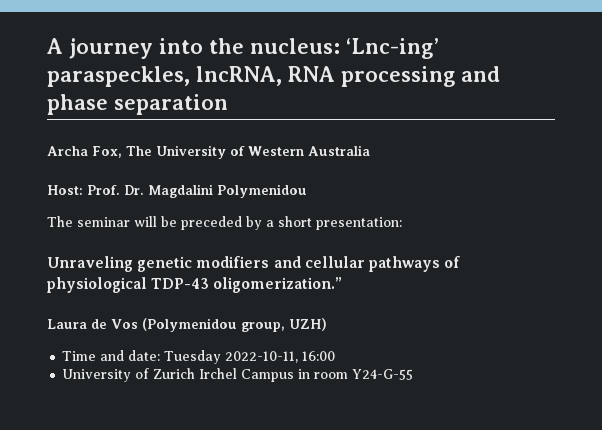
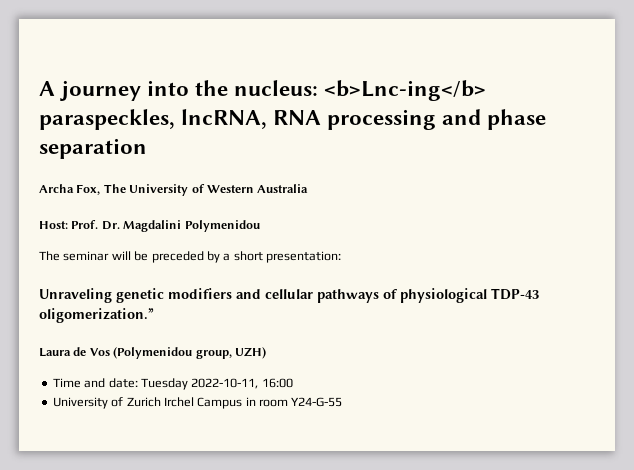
[346,38,439,59] ‘Lnc-ing’ -> [324,80,487,101] <b>Lnc-ing</b>

